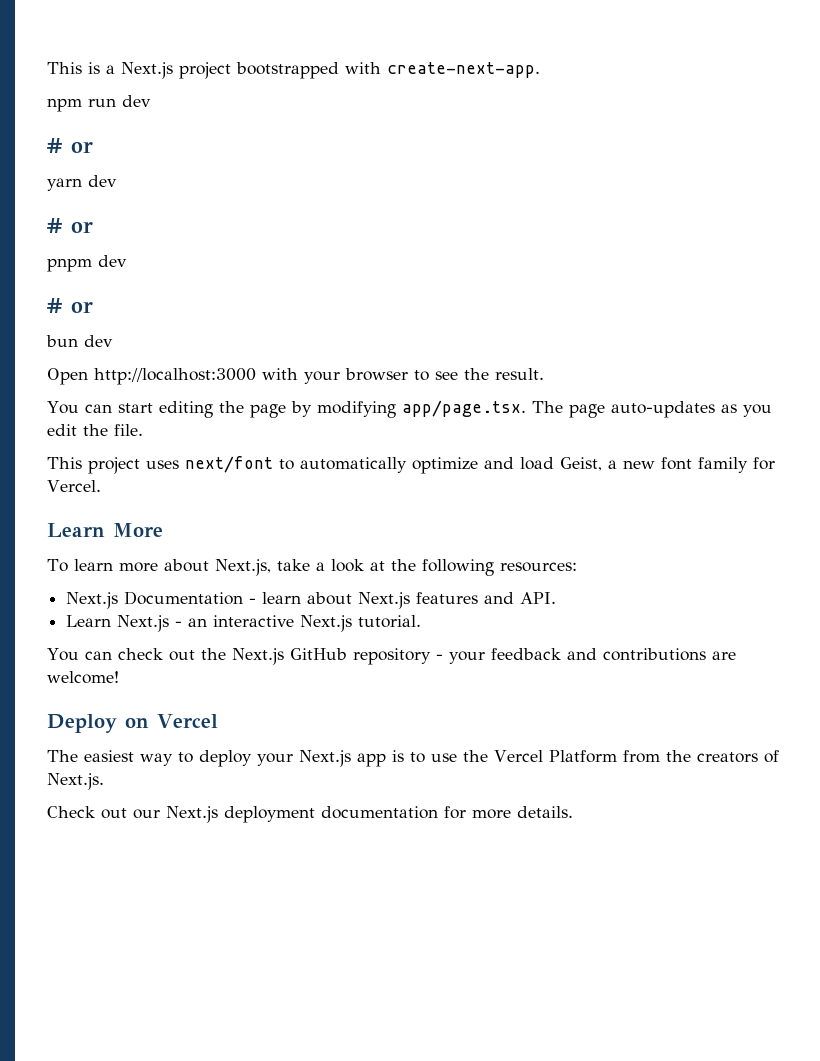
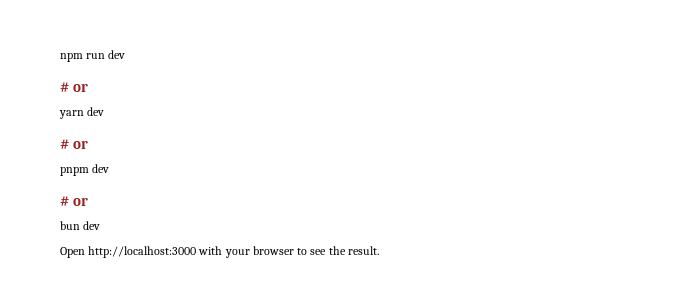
[47,62,540,79] This is a Next.js project bootstrapped with create-next-app. // -> (60, 57) none
[47,400,772,418] [47,424,143,436] [47,456,775,474] [47,480,101,492] [47,523,163,537] [47,559,577,576] [66,591,557,609] [66,615,422,632] [47,648,736,665] [47,671,119,684] [47,714,218,733] [47,750,779,767] [47,773,104,790] [47,806,573,823] // You can start editing the page by modifying app/page.tsx. The page auto-updates as you edit the file. // This project uses next/font to automatically optimize and load Geist, a new font family for Vercel. // Learn More // To learn more about Next.js, take a look at the following resources: // Next.js Documentation - learn about Next.js features and API. // Learn Next.js - an interactive Next.js tutorial. // You can check out the Next.js GitHub repository - your feedback and contributions are welcome! // Deploy on Vercel // The easiest way to deploy your Next.js app is to use the Vercel Platform from the creators of Next.js. // Check out our Next.js deployment documentation for more details. -> (379, 250) none

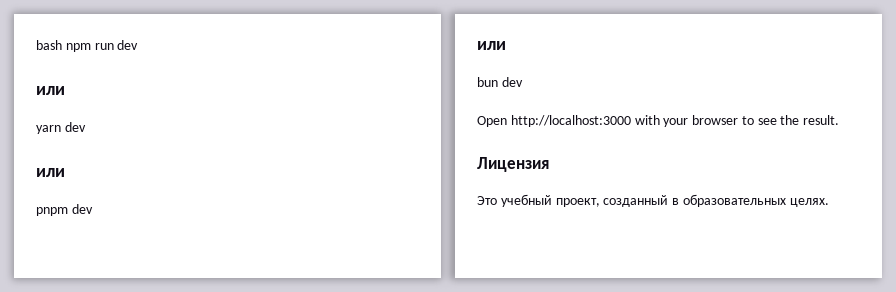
(60, 57) none -> [36,40,62,50] bash
[60,82,89,92] # or -> [36,86,65,95] или
[60,139,89,149] # or -> [36,168,65,177] или
[60,196,89,206] # or -> [477,41,506,50] или
(379, 250) none -> [477,157,549,172] [477,194,829,207] // Лицензия // Это учебный проект, созданный в образовательных целях.

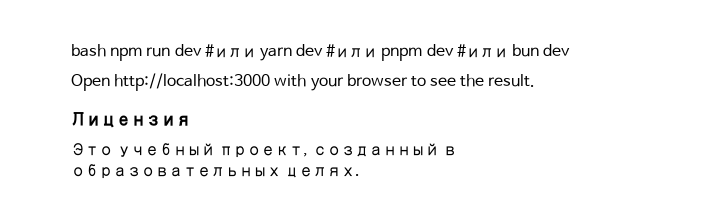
[36,86,65,95] // или // -> [204,44,256,58] #или
[36,168,65,177] // или // -> [326,44,378,58] #или
[477,41,506,50] // или // -> [456,44,508,58] #или

